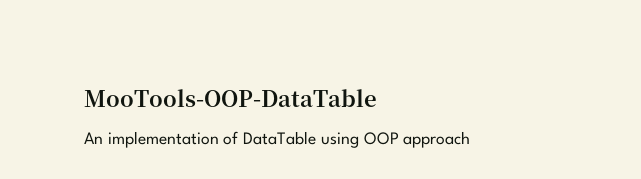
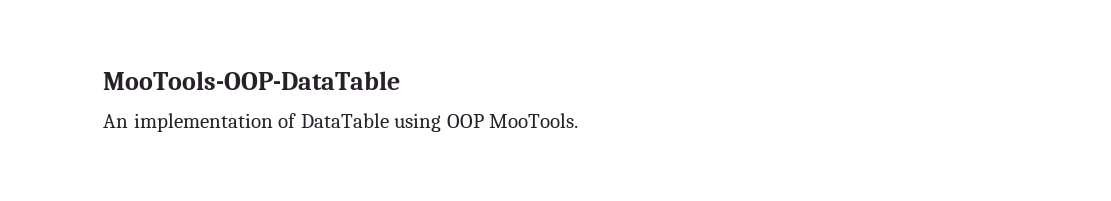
[403,131,471,148] approach -> [489,113,579,128] MooTools.

